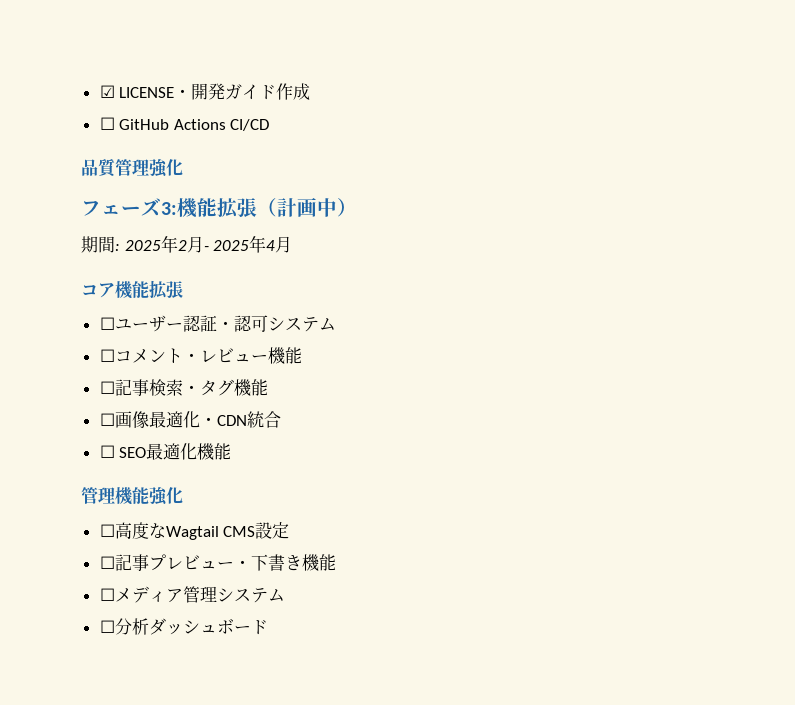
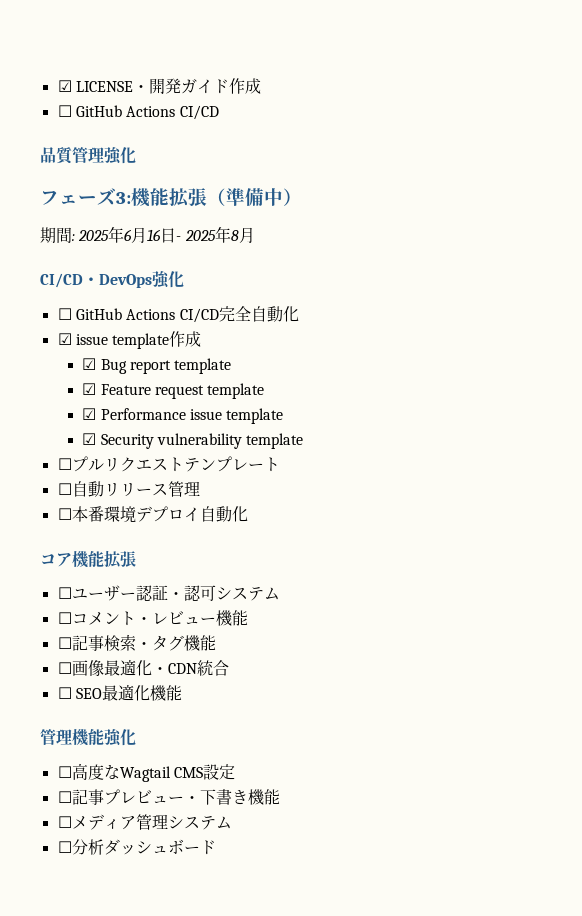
[277,198,317,217] 計画 -> [226,188,264,206] 準備
[177,236,204,253] 2月 -> [124,227,177,243] 6月16日
[266,236,293,253] 4月 -> [230,227,255,243] [40,271,184,288] [57,306,299,323] [57,331,202,349] [82,358,232,374] [82,383,265,399] [82,408,284,424] [82,433,304,449] [57,456,280,472] [57,481,200,497] [57,506,248,523] 8月 // CI/CD・DevOps強化 // ☐ GitHub Actions CI/CD完全自動化 // ☑ issue template作成 // ☑ Bug report template // ☑ Feature request template // ☑ Performance issue template // ☑ Security vulnerability template // ☐プルリクエストテンプレート // ☐自動リリース管理 // ☐本番環境デプロイ自動化

